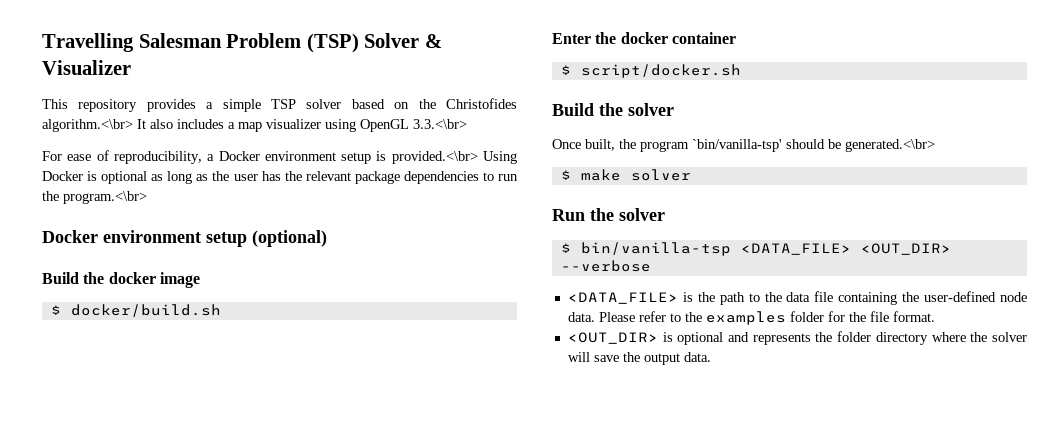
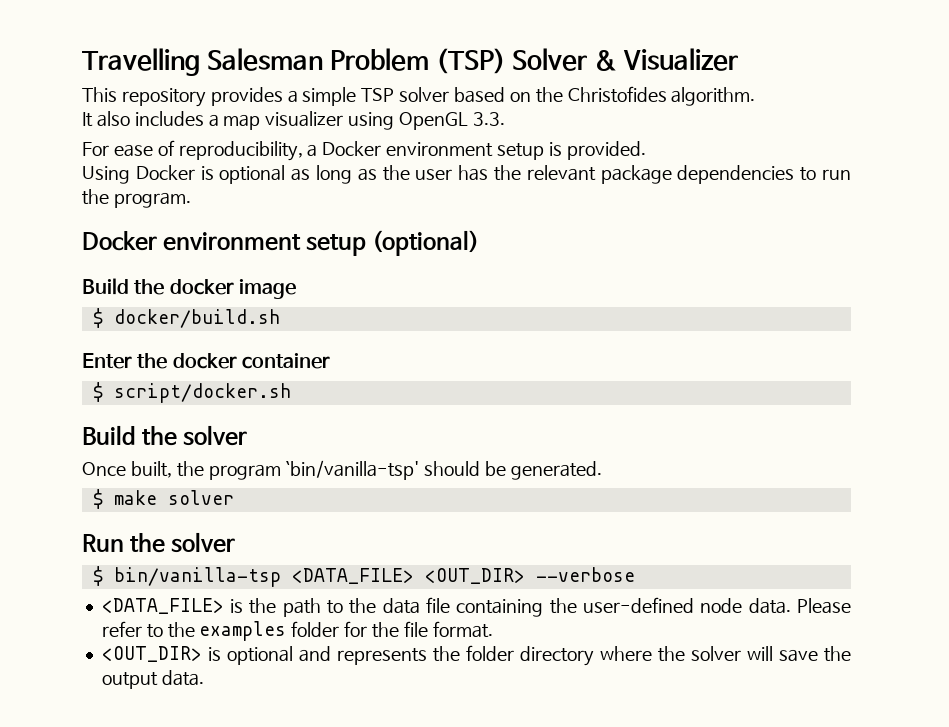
[42,119,133,132] algorithm.<\br> -> [671,87,756,106] algorithm. //
[413,119,467,129] 3.3.<\br> -> [472,112,505,126] 3.3.
[391,151,478,164] provided.<\br> -> [566,141,646,160] provided. //
[63,191,147,204] program.<\br> -> [113,192,191,208] program.
[845,139,935,152] generated.<\br> -> [510,461,602,480] generated.

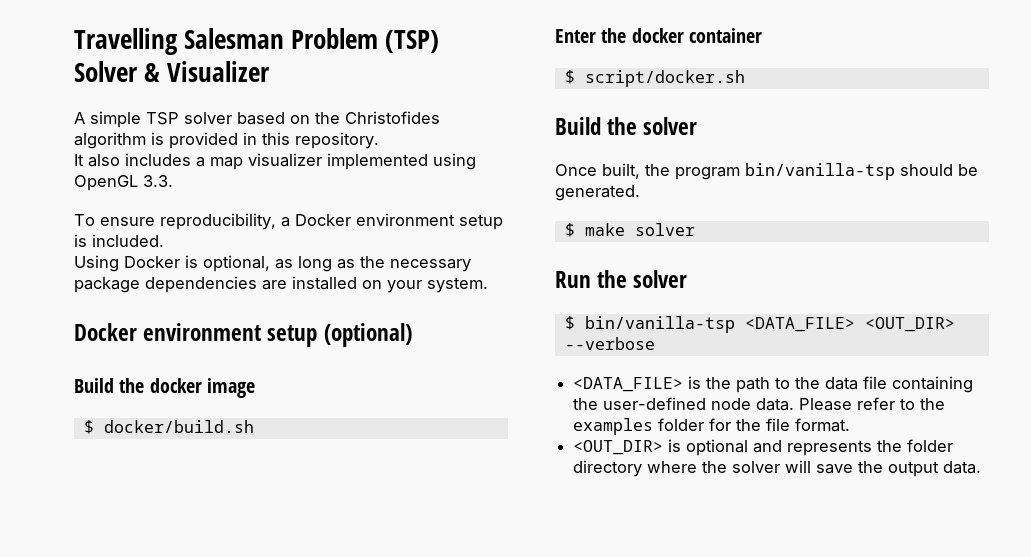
[82,87,298,107] This repository provides a -> [74,112,85,124] A
[671,87,756,106] algorithm. -> [74,132,379,149] algorithm is provided in this repository.
(344, 119) none -> [327,153,428,170] implemented
[82,140,175,157] For ease of -> [74,214,155,226] To ensure
[566,141,646,160] provided. -> [92,234,164,247] included.
[219,165,286,184] optional -> [203,255,270,272] optional,
[415,165,852,184] [82,189,191,208] user has the relevant package dependencies to run the program. -> [390,259,471,272] [74,276,488,293] necessary package dependencies are installed on your system.
[285,460,420,480] `bin/vanilla-tsp' -> [745,163,895,180] bin/vanilla-tsp

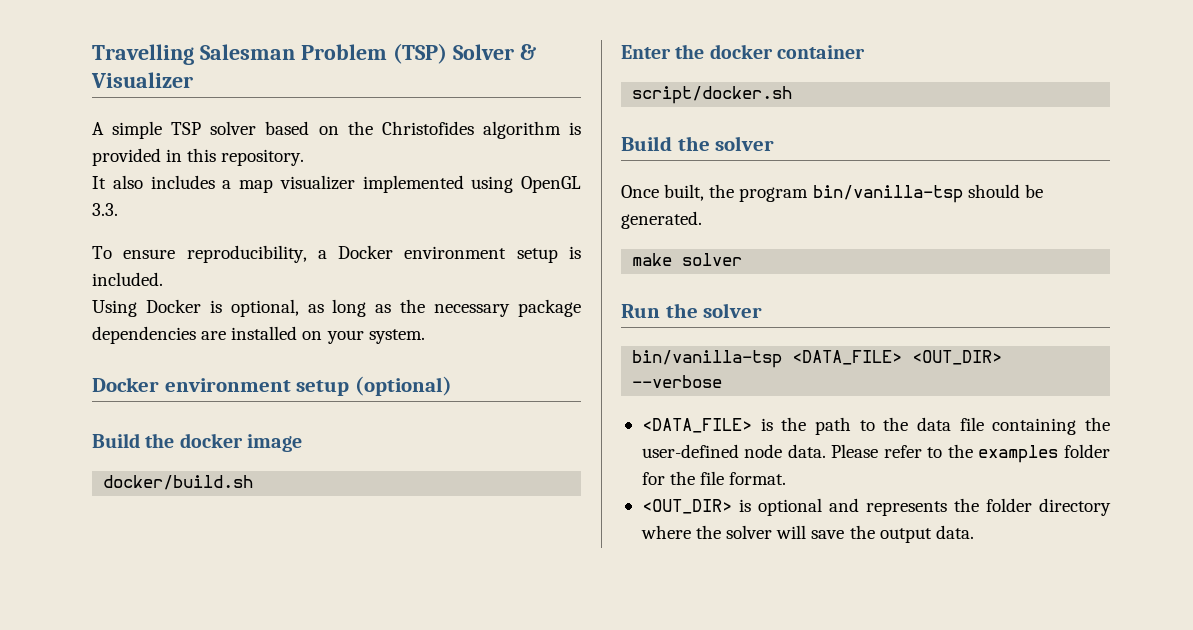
[83,420,94,434] $ -> (303, 443) none
[564,70,575,84] $ -> (866, 52) none
[564,223,575,237] $ -> (702, 220) none
[564,316,575,330] $ -> (763, 310) none

